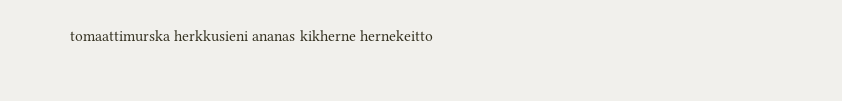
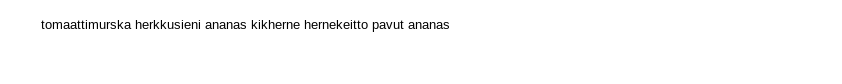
(433, 35) none -> [372,20,450,32] pavut ananas

